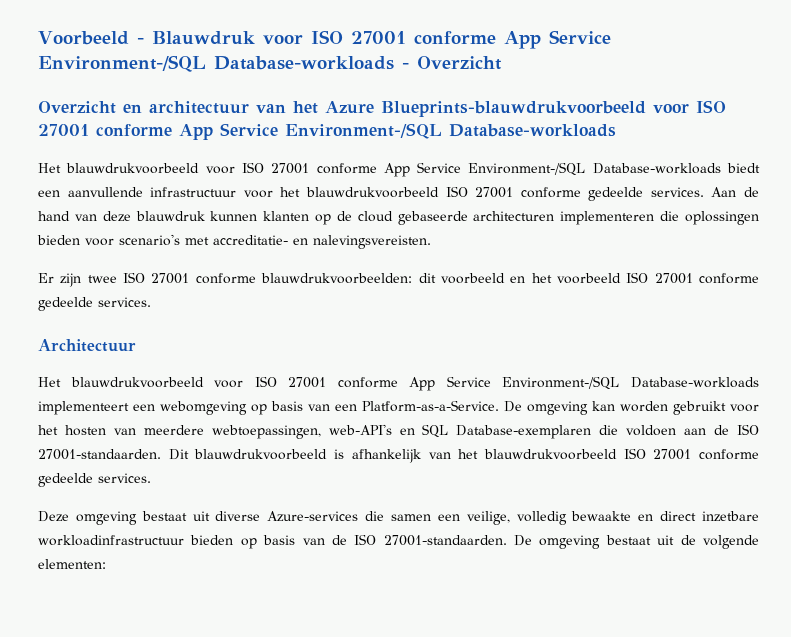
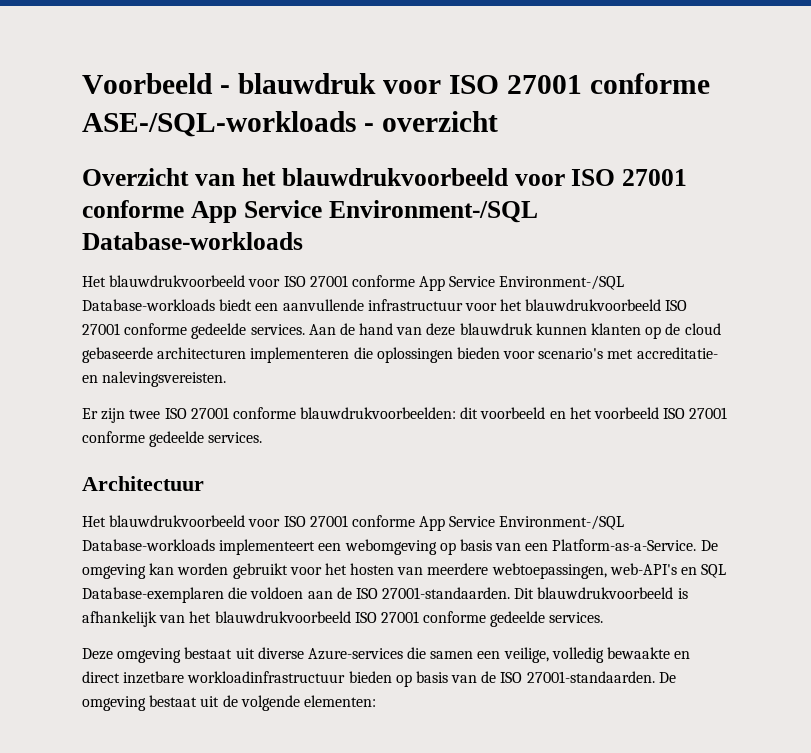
[151,30,611,49] [38,55,502,72] [38,101,646,117] Blauwdruk voor ISO 27001 conforme App Service Environment-/SQL Database-workloads - Overzicht // Overzicht en architectuur van het Azure Blueprints-blauwdrukvoorbeeld -> [237,73,710,94] [82,111,498,137] [82,168,508,186] blauwdruk voor ISO 27001 conforme ASE-/SQL-workloads - overzicht // Overzicht van het blauwdrukvoorbeeld

